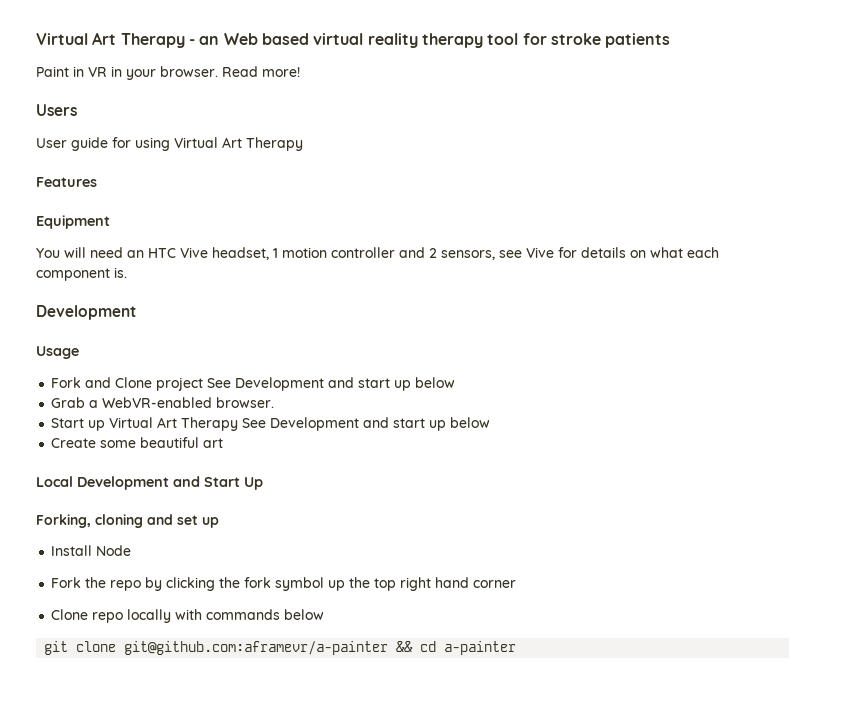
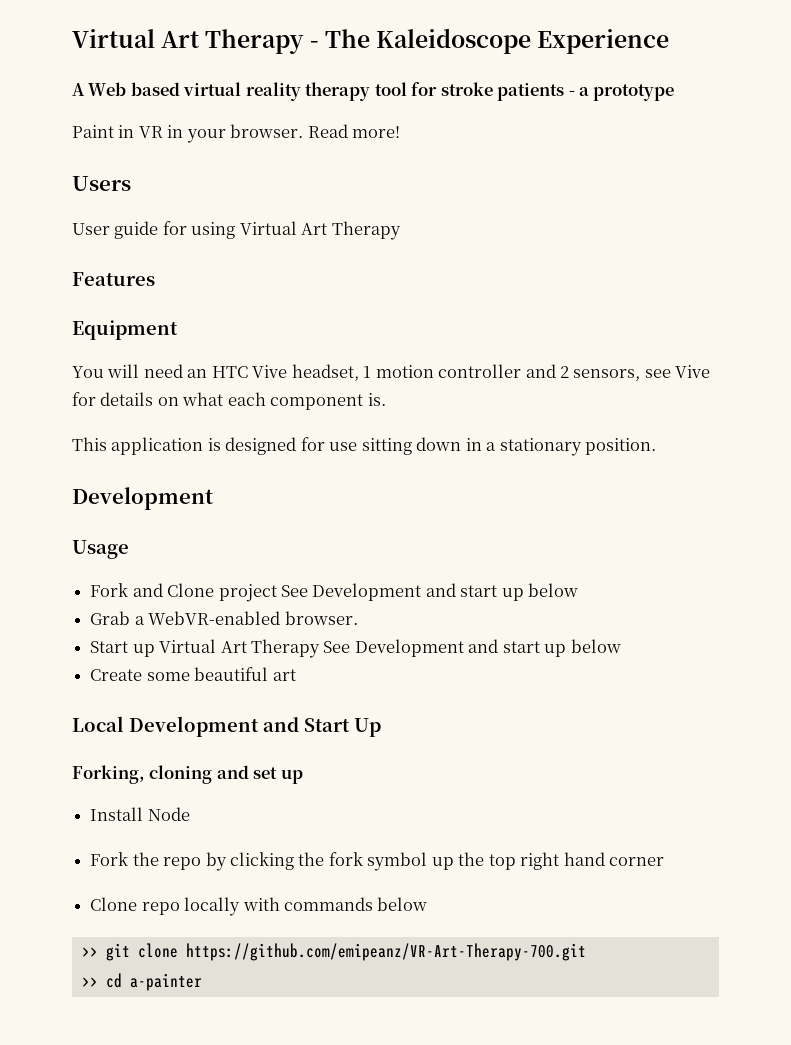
[199,36,220,45] an -> [324,28,670,54] [72,83,85,96] The Kaleidoscope Experience // A
(671, 40) none -> [568,84,675,101] - a prototype
(127, 272) none -> [72,437,657,456] // This application is designed for use sitting down in a stationary position.
(325, 614) none -> [81,947,98,957] >>
[124,641,414,655] git@github.com:aframevr/a-painter && -> [185,943,586,961] [81,977,98,987] https://github.com/emipeanz/VR-Art-Therapy-700.git // >>

